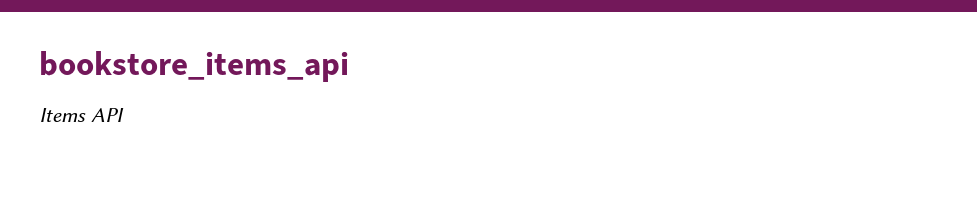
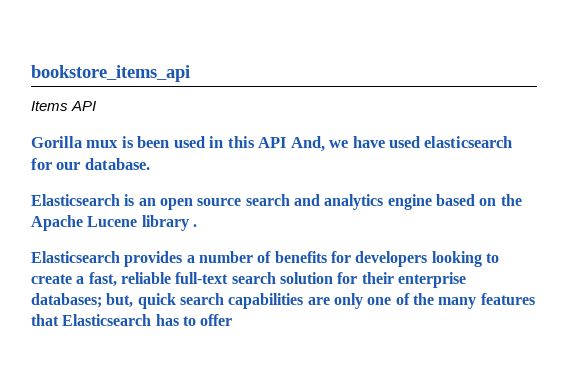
(124, 115) none -> [31,136,513,152] [31,158,150,170] [31,194,522,210] [31,215,197,231] [31,251,499,267] [31,272,466,288] [31,293,535,309] [31,314,233,326] // Gorilla mux is been used in this API And, we have used elasticsearch for our database. // Elasticsearch is an open source search and analytics engine based on the Apache Lucene library . // Elasticsearch provides a number of benefits for developers looking to create a fast, reliable full-text search solution for their enterprise databases; but, quick search capabilities are only one of the many features that Elasticsearch has to offer

